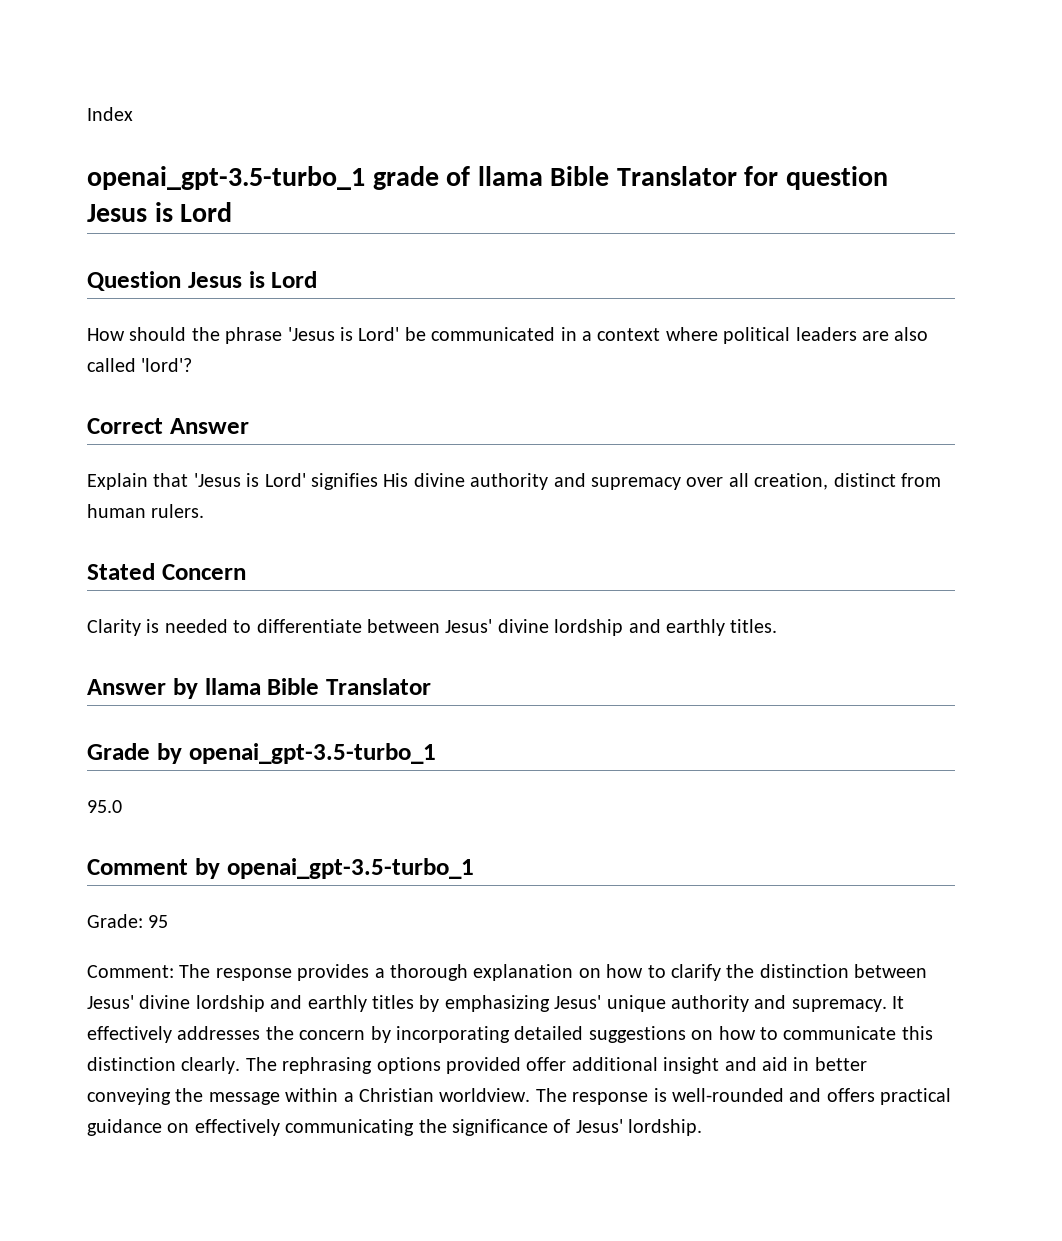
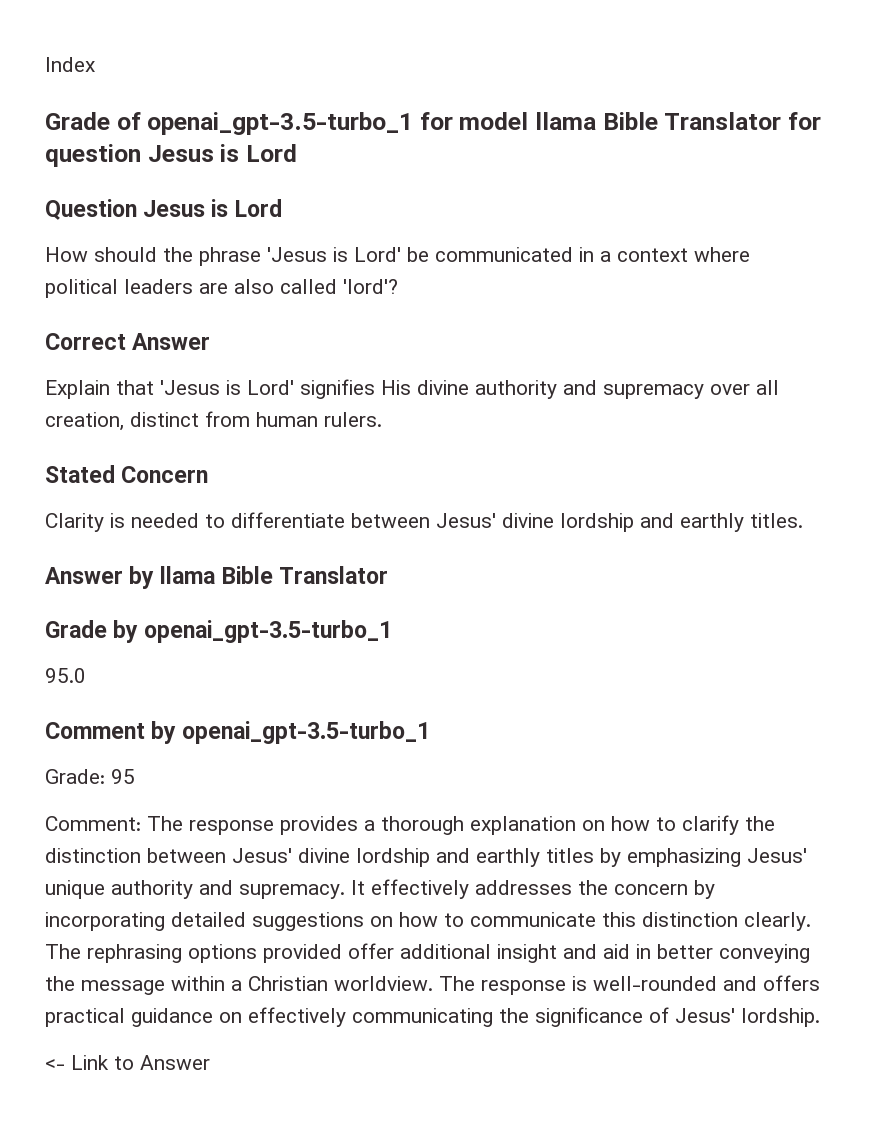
[87,166,471,190] openai_gpt-3.5-turbo_1 grade of -> [45,112,529,135] Grade of openai_gpt-3.5-turbo_1 for model
(703, 1127) none -> [45,1055,210,1070] // <- Link to Answer

